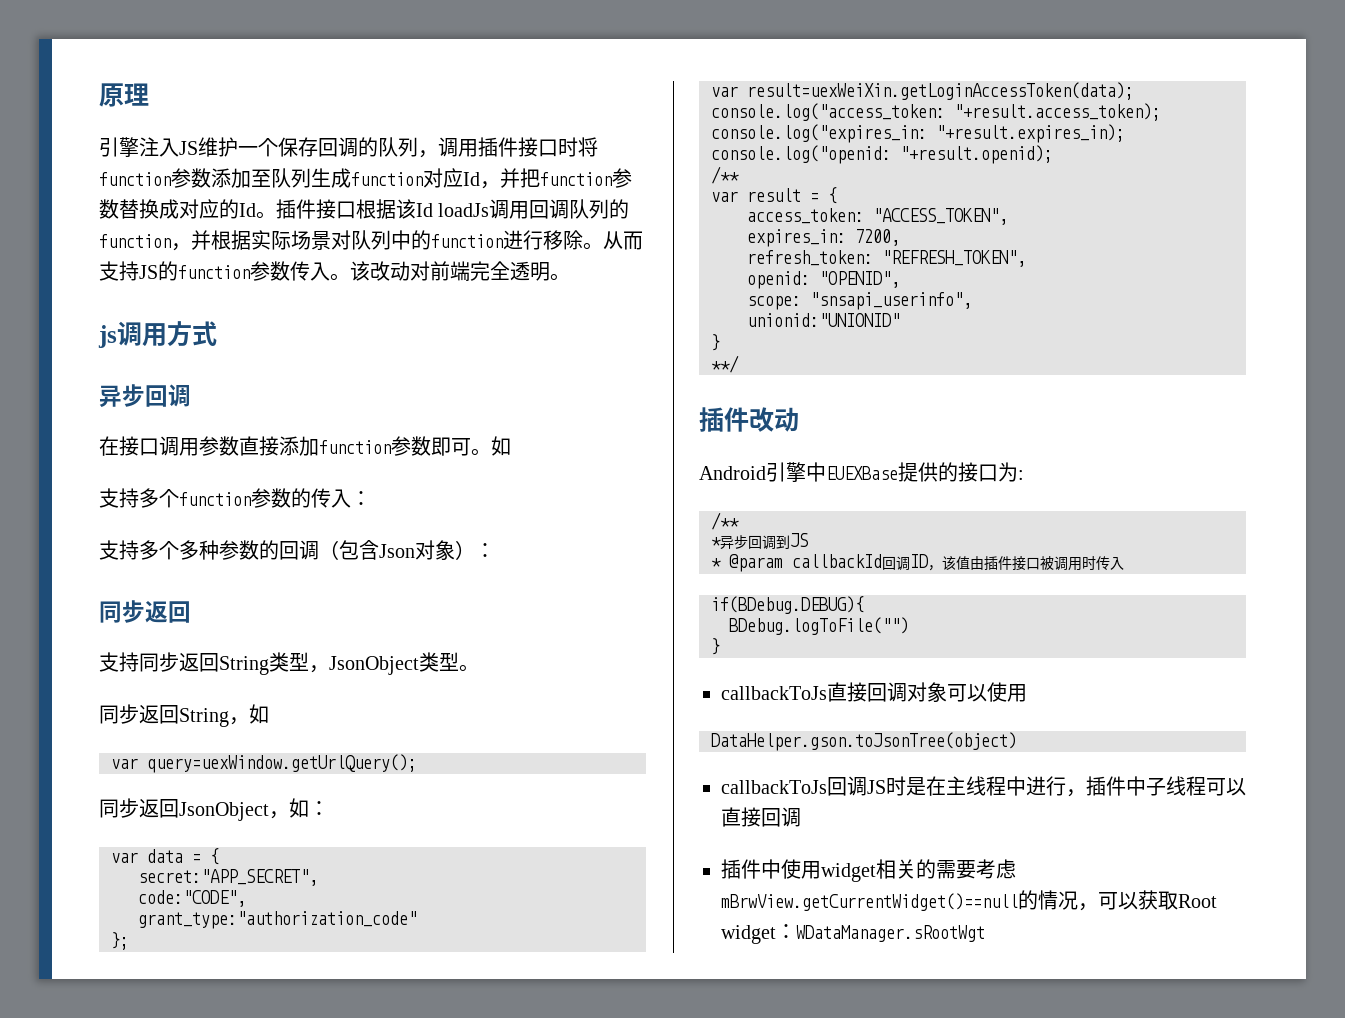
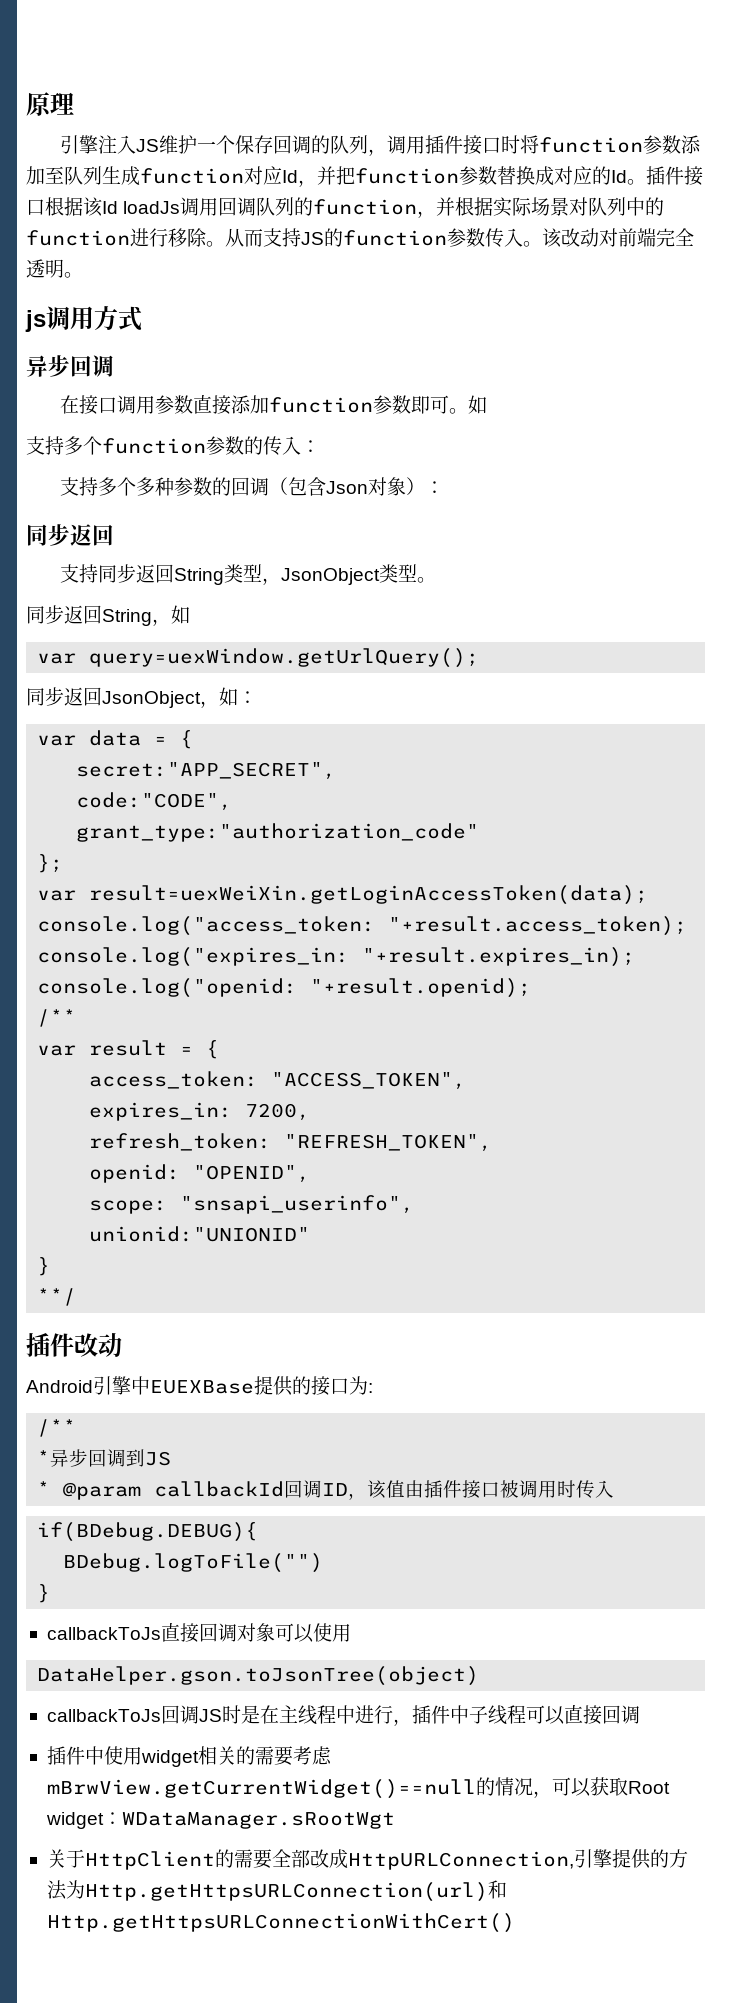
(985, 933) none -> [46,1849,688,1870] [46,1880,507,1902] [46,1913,515,1933] // 关于HttpClient的需要全部改成HttpURLConnection,引擎提供的方法为Http.getHttpsURLConnection(url)和Http.getHttpsURLConnectionWithCert()

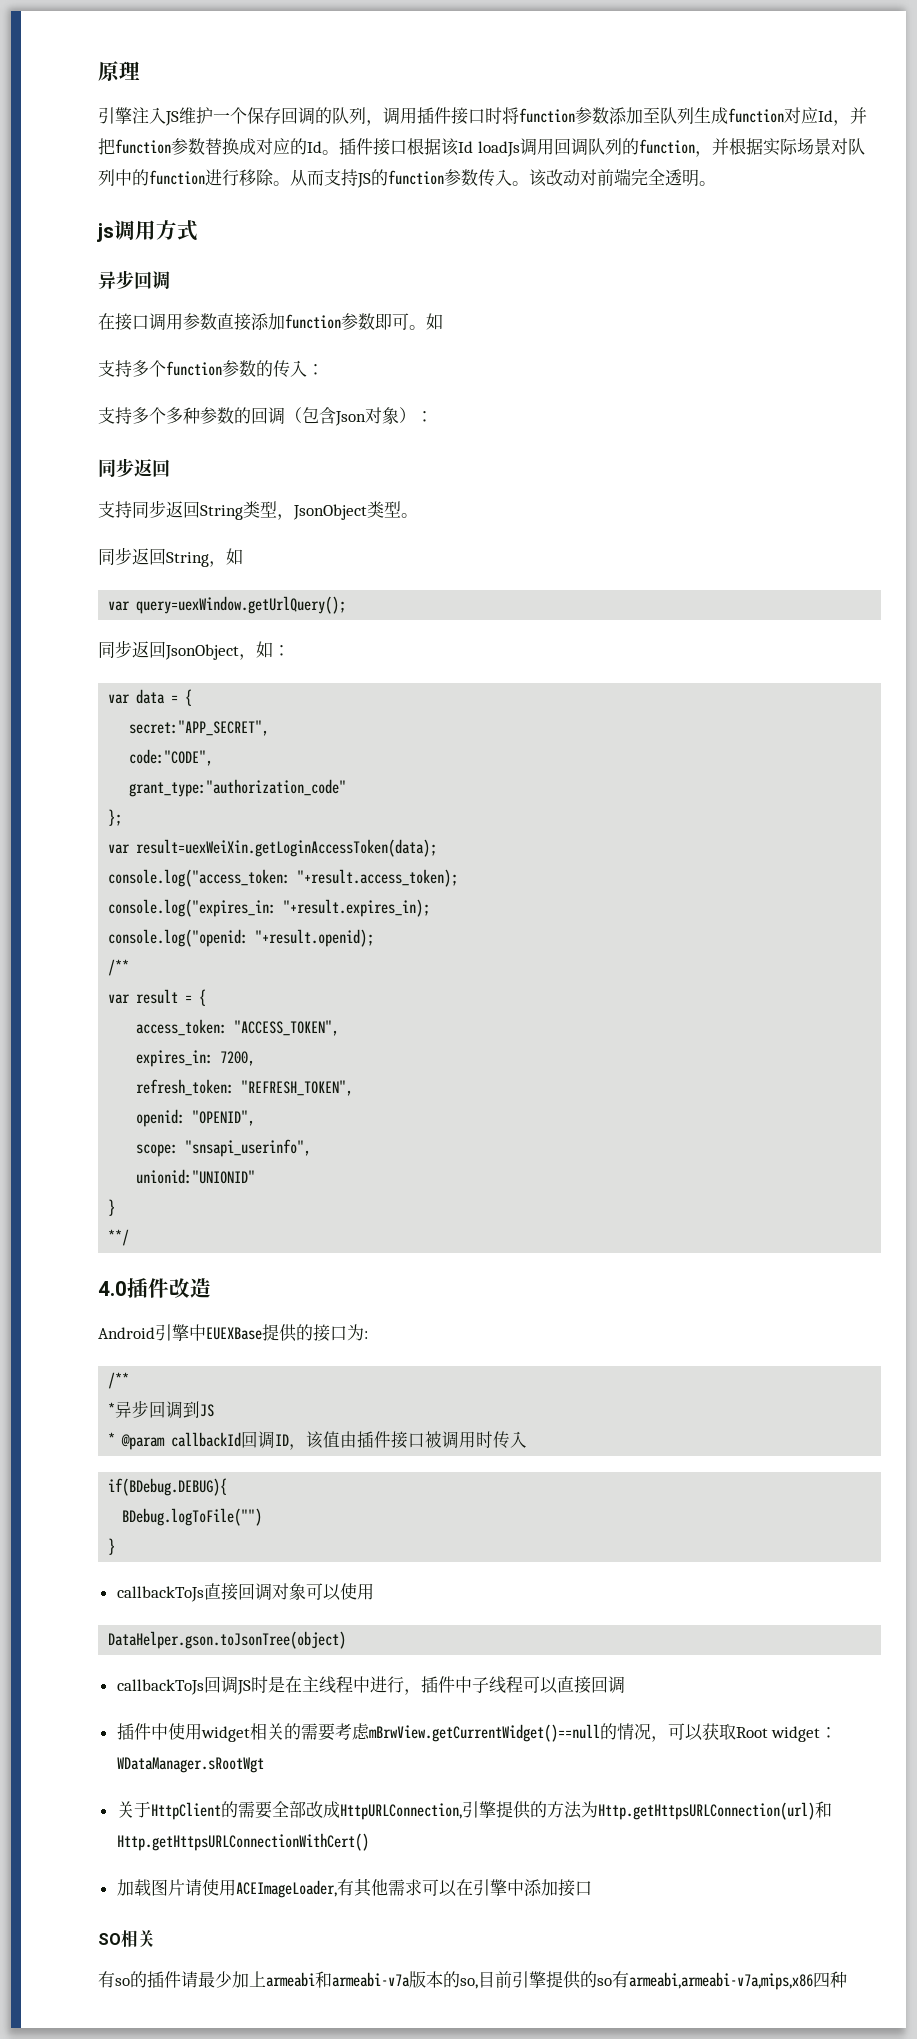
[26,1333,122,1357] 插件改动 -> [98,1278,211,1298] 4.0插件改造
(515, 1923) none -> [116,1878,592,1898] [98,1930,155,1948] [98,1971,847,1990] // 加载图片请使用ACEImageLoader,有其他需求可以在引擎中添加接口 // SO相关 // 有so的插件请最少加上armeabi和armeabi-v7a版本的so,目前引擎提供的so有armeabi,armeabi-v7a,mips,x86四种

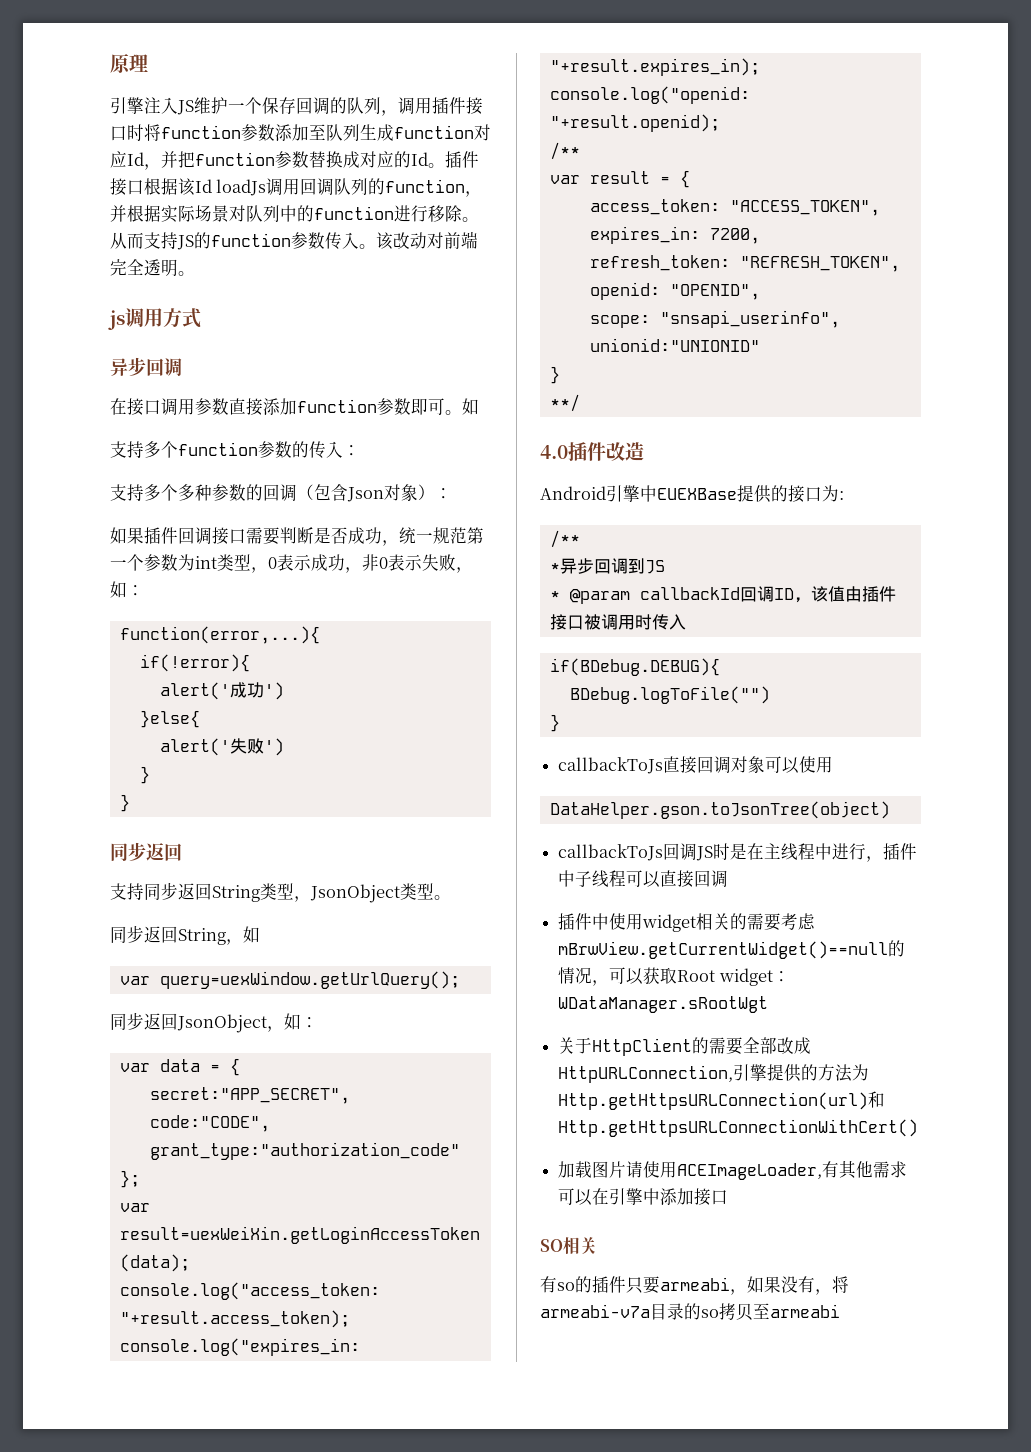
(433, 416) none -> [110,527,484,546] [110,554,473,573] [110,581,144,598] [119,626,320,644] [139,654,250,672] [159,682,284,700] [139,710,200,728] [159,738,284,756] [139,766,150,784] [119,794,130,812] // 如果插件回调接口需要判断是否成功，统一规范第一个参数为int类型，0表示成功，非0表示失败，如： // function(error,...){ // if(!error){ // alert('成功') // }else{ // alert('失败') // } // }
[181,1971,847,1990] 请最少加上armeabi和armeabi-v7a版本的so,目前引擎提供的so有armeabi,armeabi-v7a,mips,x86四种 -> [626,1276,849,1295] [540,1303,840,1321] 只要armeabi，如果没有，将armeabi-v7a目录的so拷贝至armeabi

